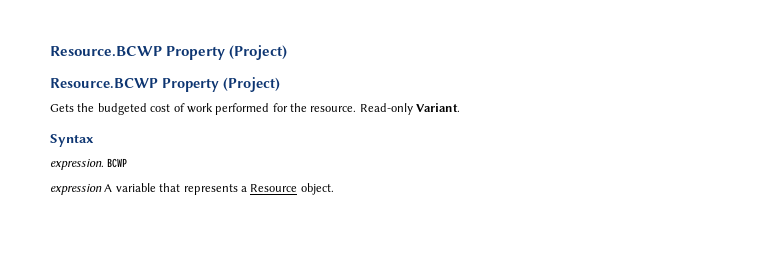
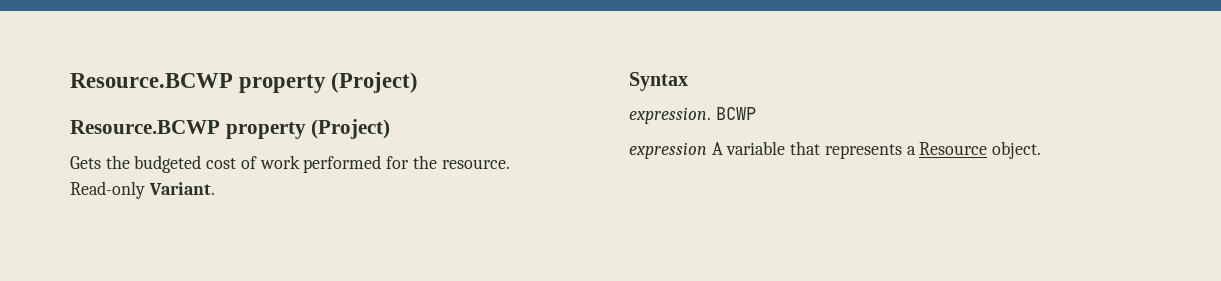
[50,46,226,60] Resource.BCWP Property -> [70,73,327,93] Resource.BCWP property
[162,78,219,92] Property -> [225,122,306,139] property

